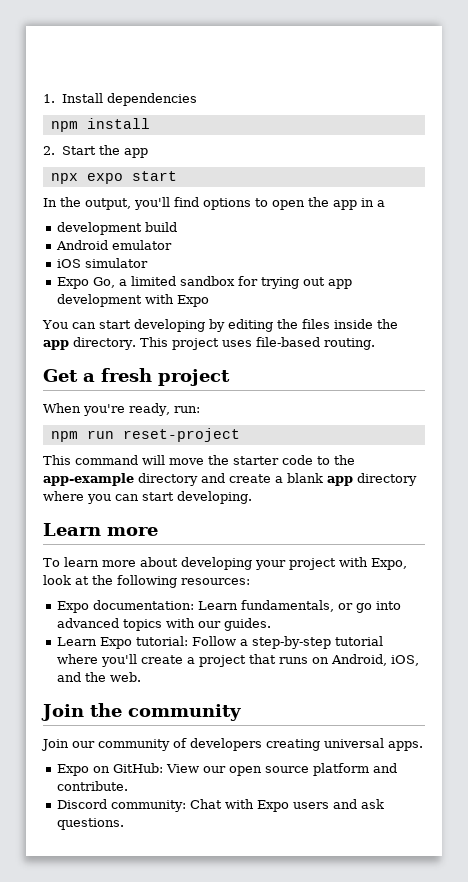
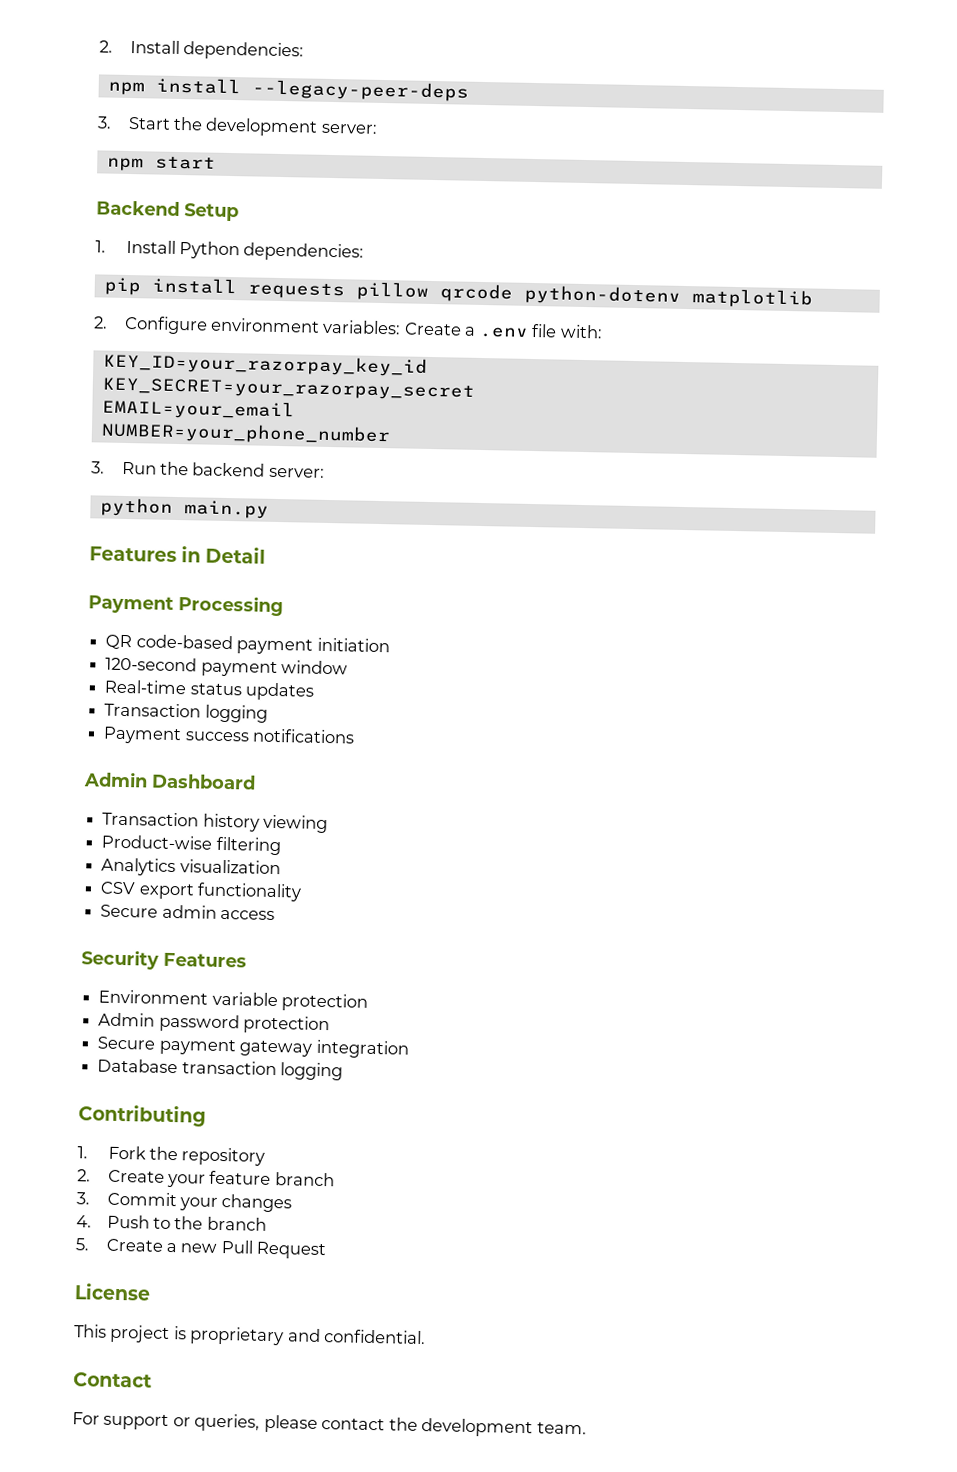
[43,93,197,106] 1. Install dependencies -> [99,39,305,61] 2. Install dependencies:
[43,145,148,158] [50,171,177,184] [43,197,385,210] [57,222,178,235] [56,240,173,250] [57,258,149,268] [57,276,353,289] [57,294,210,307] [42,319,398,332] [43,337,375,350] [43,368,230,386] [43,403,200,416] [50,428,240,442] [43,455,355,465] [43,473,417,486] [43,491,252,504] [43,523,158,536] [43,557,407,570] [43,575,250,588] [57,600,402,613] [57,618,272,631] [57,636,384,649] [57,654,420,667] [57,672,142,682] [41,703,241,721] [41,738,423,751] [57,763,398,776] [57,781,129,791] [57,799,385,812] [57,818,125,830] // 2. Start the app // npx expo start // In the output, you'll find options to open the app in a // development build // Android emulator // iOS simulator // Expo Go, a limited sandbox for trying out app development with Expo // You can start developing by editing the files inside the app directory. This project uses file-based routing. // Get a fresh project // When you're ready, run: // npm run reset-project // This command will move the starter code to the app-example directory and create a blank app directory where you can start developing. // Learn more // To learn more about developing your project with Expo, look at the following resources: // Expo documentation: Learn fundamentals, or go into advanced topics with our guides. // Learn Expo tutorial: Follow a step-by-step tutorial where you'll create a project that runs on Android, iOS, and the web. // Join the community // Join our community of developers creating universal apps. // Expo on GitHub: View our open source platform and contribute. // Discord community: Chat with Expo users and ask questions. -> [251,79,469,102] [97,116,378,137] [106,156,216,172] [96,200,239,222] [95,239,365,262] [103,277,813,309] [93,315,603,339] [102,352,428,377] [101,377,475,401] [101,398,295,421] [100,421,391,446] [91,461,325,478] [99,497,269,519] [89,546,267,564] [88,595,284,617] [105,634,390,655] [105,656,349,678] [104,679,315,701] [104,702,268,723] [103,726,356,745] [83,771,256,790] [102,811,329,834] [101,834,281,856] [101,857,281,877] [100,881,303,902] [100,904,276,921] [81,949,247,970] [98,989,369,1012] [98,1012,331,1035] [97,1036,409,1059] [97,1058,344,1081] [78,1104,206,1127] [77,1145,266,1166] [77,1169,335,1188] [76,1191,293,1213] [76,1214,267,1231] [75,1238,327,1260] [74,1283,151,1301] [74,1324,427,1346] [73,1372,152,1388] [72,1412,587,1438] --legacy-peer-deps // 3. Start the development server: // npm start // Backend Setup // 1. Install Python dependencies: // pip install requests pillow qrcode python-dotenv matplotlib // 2. Configure environment variables: Create a .env file with: // KEY_ID=your_razorpay_key_id // KEY_SECRET=your_razorpay_secret // EMAIL=your_email // NUMBER=your_phone_number // 3. Run the backend server: // python main.py // Features in Detail // Payment Processing // QR code-based payment initiation // 120-second payment window // Real-time status updates // Transaction logging // Payment success notifications // Admin Dashboard // Transaction history viewing // Product-wise filtering // Analytics visualization // CSV export functionality // Secure admin access // Security Features // Environment variable protection // Admin password protection // Secure payment gateway integration // Database transaction logging // Contributing // 1. Fork the repository // 2. Create your feature branch // 3. Commit your changes // 4. Push to the branch // 5. Create a new Pull Request // License // This project is proprietary and confidential. // Contact // For support or queries, please contact the development team.

